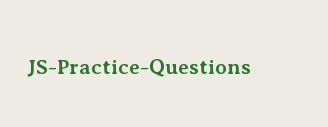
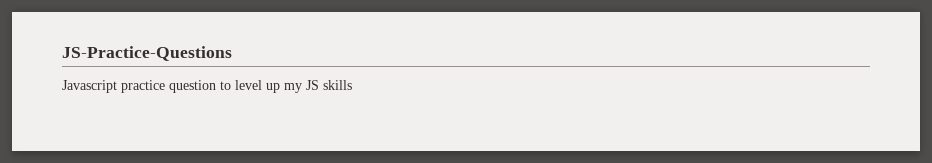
(251, 68) none -> [62,80,352,93] // Javascript practice question to level up my JS skills

